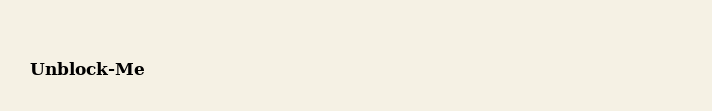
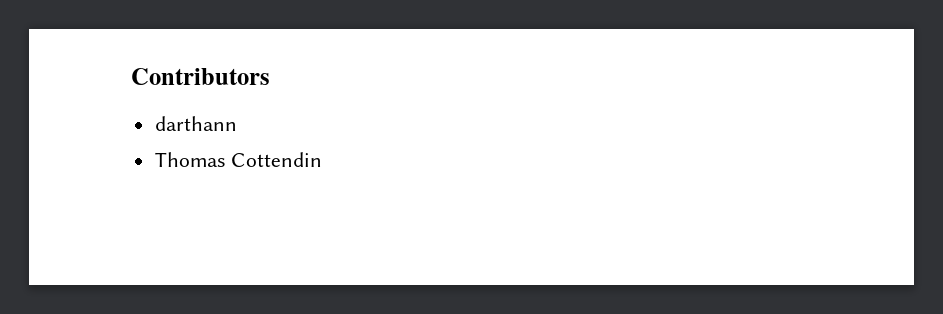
[30,62,145,75] Unblock-Me -> [131,68,270,85] [154,116,237,131] [154,152,323,167] Contributors // darthann // Thomas Cottendin

